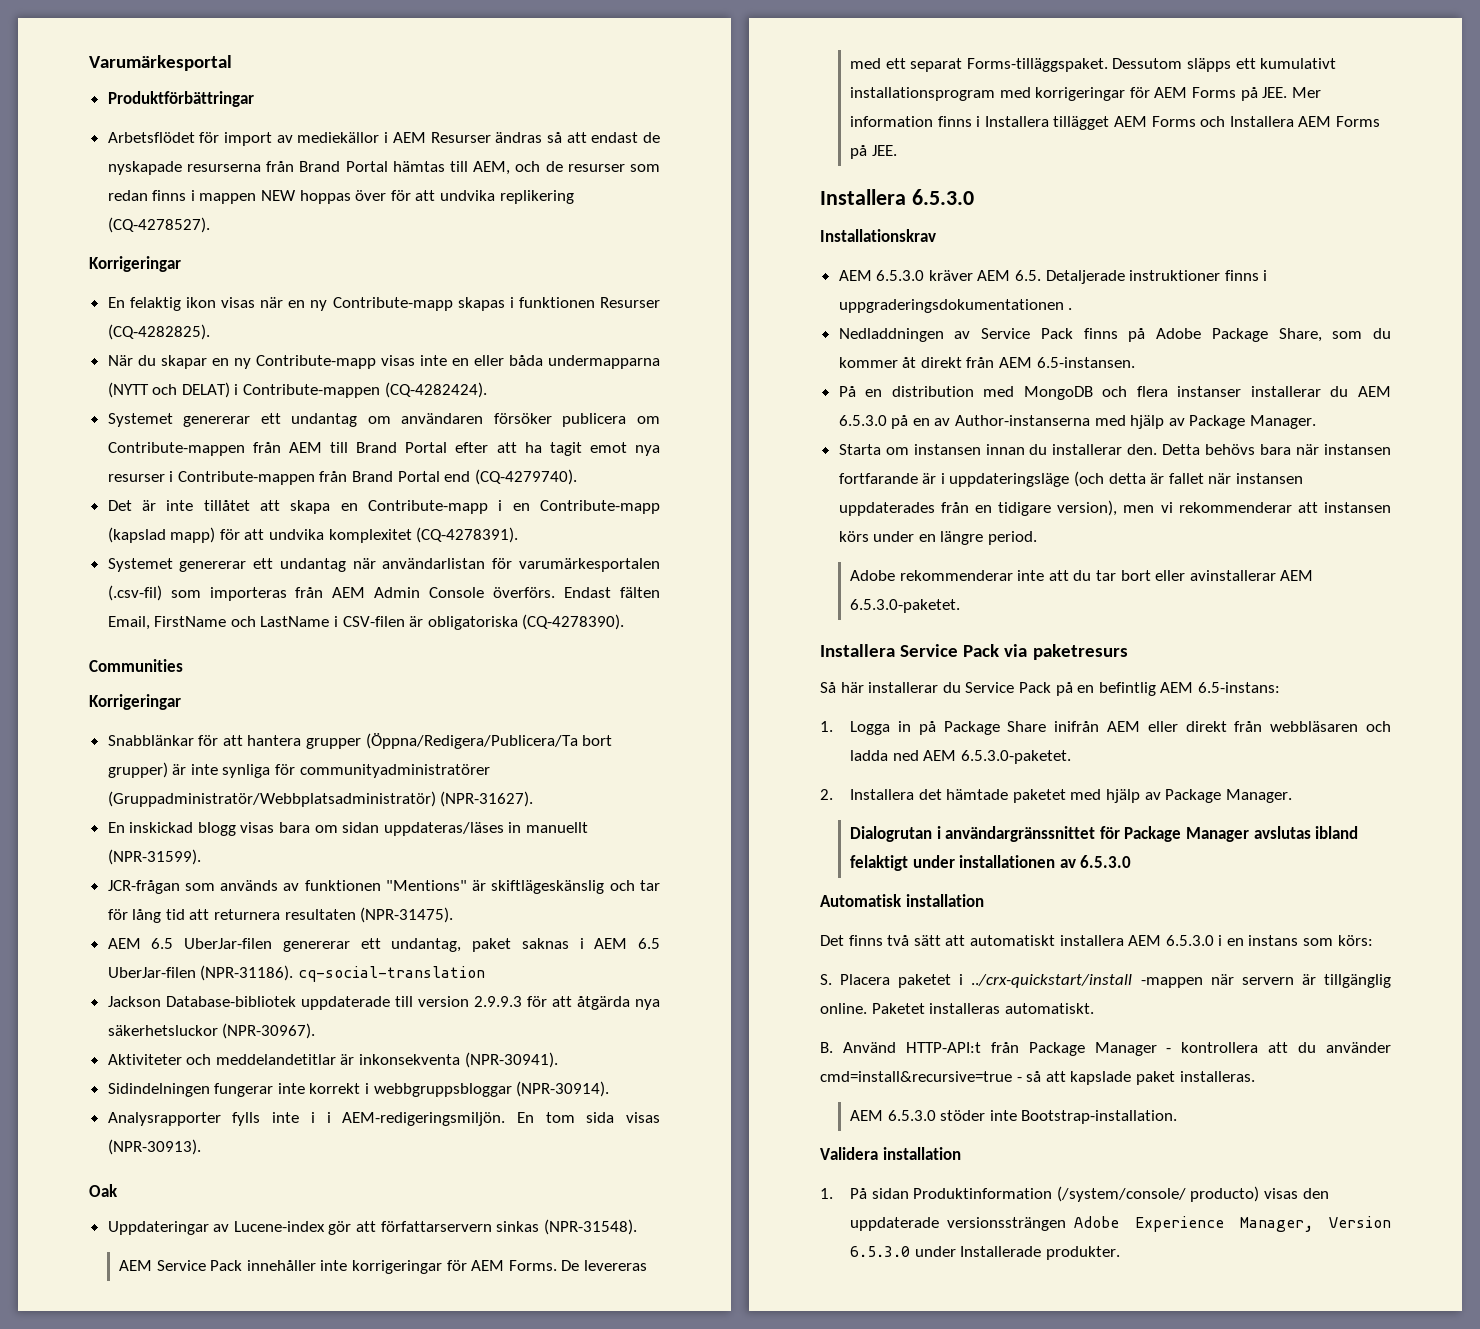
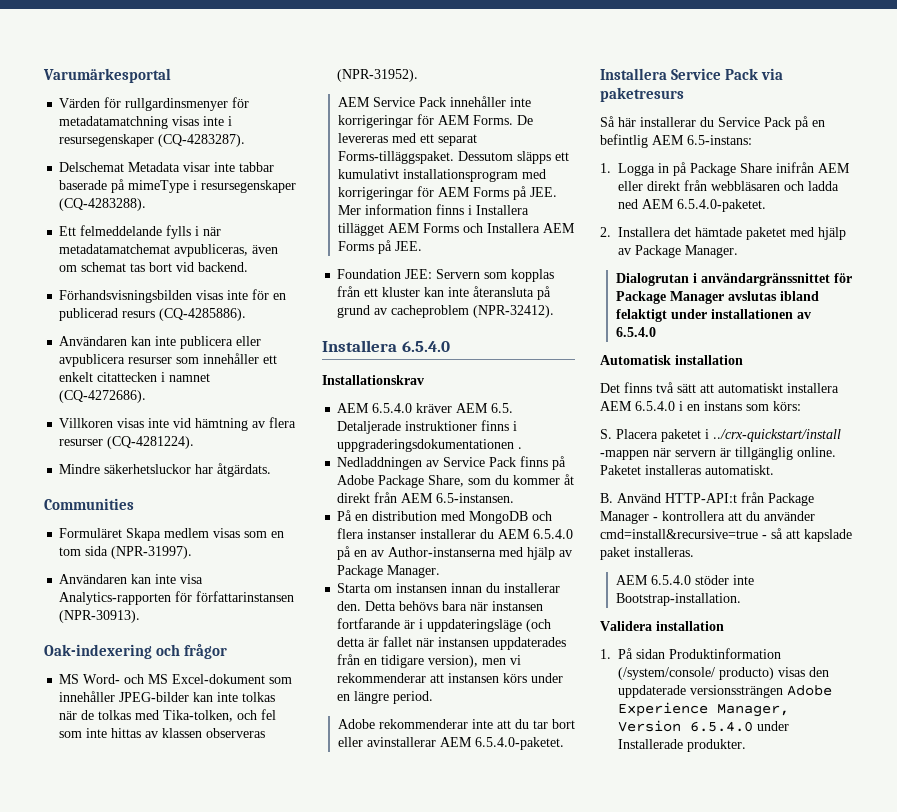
[107,91,254,107] [107,132,660,146] [107,161,660,175] [107,190,574,204] [107,217,210,233] [89,256,181,272] [107,297,660,311] [107,324,210,340] [107,355,660,369] [107,382,487,398] [107,413,660,427] [107,442,661,456] [107,469,577,485] [107,500,660,514] [107,527,519,543] [107,558,660,572] [107,585,660,601] [107,614,625,630] [89,659,183,672] [89,694,181,710] [107,733,613,749] [107,762,490,778] [107,791,534,807] [107,822,589,836] [107,849,201,865] [107,880,660,894] [107,907,454,923] [107,938,661,952] [107,965,485,982] [107,996,660,1010] [107,1023,316,1039] [107,1052,558,1068] [107,1081,610,1097] [107,1112,660,1126] [107,1139,201,1155] [89,1184,118,1197] [107,1219,637,1235] Produktförbättringar // Arbetsflödet för import av mediekällor i AEM Resurser ändras så att endast de nyskapade resurserna från Brand Portal hämtas till AEM, och de resurser som redan finns i mappen NEW hoppas över för att undvika replikering (CQ-4278527). // Korrigeringar // En felaktig ikon visas när en ny Contribute-mapp skapas i funktionen Resurser (CQ-4282825). // När du skapar en ny Contribute-mapp visas inte en eller båda undermapparna (NYTT och DELAT) i Contribute-mappen (CQ-4282424). // Systemet genererar ett undantag om användaren försöker publicera om Contribute-mappen från AEM till Brand Portal efter att ha tagit emot nya resurser i Contribute-mappen från Brand Portal end (CQ-4279740). // Det är inte tillåtet att skapa en Contribute-mapp i en Contribute-mapp (kapslad mapp) för att undvika komplexitet (CQ-4278391). // Systemet genererar ett undantag när användarlistan för varumärkesportalen (.csv-fil) som importeras från AEM Admin Console överförs. Endast fälten Email, FirstName och LastName i CSV-filen är obligatoriska (CQ-4278390). // Communities // Korrigeringar // Snabblänkar för att hantera grupper (Öppna/Redigera/Publicera/Ta bort grupper) är inte synliga för communityadministratörer (Gruppadministratör/Webbplatsadministratör) (NPR-31627). // En inskickad blogg visas bara om sidan uppdateras/läses in manuellt (NPR-31599). // JCR-frågan som används av funktionen "Mentions" är skiftlägeskänslig och tar för lång tid att returnera resultaten (NPR-31475). // AEM 6.5 UberJar-filen genererar ett undantag, paket saknas i AEM 6.5 UberJar-filen (NPR-31186). cq-social-translation // Jackson Database-bibliotek uppdaterade till version 2.9.9.3 för att åtgärda nya säkerhetsluckor (NPR-30967). // Aktiviteter och meddelandetitlar är inkonsekventa (NPR-30941). // Sidindelningen fungerar inte korrekt i webbgruppsbloggar (NPR-30914). // Analysrapporter fylls inte i i AEM-redigeringsmiljön. En tom sida visas (NPR-30913). // Oak // Uppdateringar av Lucene-index gör att författarservern sinkas (NPR-31548). -> [59,97,250,111] [59,116,233,129] [59,134,246,147] [59,162,275,172] [59,179,297,193] [59,198,147,211] [59,225,222,239] [59,244,279,257] [59,262,249,272] [59,289,287,303] [59,308,247,321] [59,336,262,349] [59,353,278,367] [59,372,211,382] [59,390,147,403] [59,417,297,431] [59,436,195,449] [59,463,272,477] [44,498,134,510] [59,528,285,541] [59,546,193,559] [59,574,204,584] [59,591,295,605] [59,610,141,623] [44,644,228,659] [59,674,293,684] [59,691,276,702] [59,709,277,722] [59,728,266,738] [337,69,419,82] Värden för rullgardinsmenyer för metadatamatchning visas inte i resursegenskaper (CQ-4283287). // Delschemat Metadata visar inte tabbar baserade på mimeType i resursegenskaper (CQ-4283288). // Ett felmeddelande fylls i när metadatamatchemat avpubliceras, även om schemat tas bort vid backend. // Förhandsvisningsbilden visas inte för en publicerad resurs (CQ-4285886). // Användaren kan inte publicera eller avpublicera resurser som innehåller ett enkelt citattecken i namnet (CQ-4272686). // Villkoren visas inte vid hämtning av flera resurser (CQ-4281224). // Mindre säkerhetsluckor har åtgärdats. // Communities // Formuläret Skapa medlem visas som en tom sida (NPR-31997). // Användaren kan inte visa Analytics-rapporten för författarinstansen (NPR-30913). // Oak-indexering och frågor // MS Word- och MS Excel-dokument som innehåller JPEG-bilder kan inte tolkas när de tolkas med Tika-tolken, och fel som inte hittas av klassen observeras (NPR-31952).
[820,189,974,205] // Installera 6.5.3.0 -> [337,269,555,282] [337,286,552,300] [337,305,555,318] [322,340,450,352] // Foundation JEE: Servern som kopplas från ett kluster kan inte återansluta på grund av cacheproblem (NPR-32412). // Installera 6.5.4.0
[876,270,925,281] 6.5.3.0 -> [372,403,413,413] 6.5.4.0
[838,415,887,426] 6.5.3.0 -> [533,529,574,539] 6.5.4.0
[850,599,961,613] 6.5.3.0-paketet. -> [474,737,564,750] 6.5.4.0-paketet.
[960,750,1071,764] 6.5.3.0-paketet. -> [677,199,766,212] 6.5.4.0-paketet.
[1080,855,1132,868] 6.5.3.0 -> [615,327,656,337] 6.5.4.0
[1165,935,1214,946] 6.5.3.0 -> [635,401,675,411] 6.5.4.0
[887,1110,936,1121] 6.5.3.0 -> [650,575,691,585] 6.5.4.0
[850,1246,911,1257] 6.5.3.0 -> [690,721,753,732] 6.5.4.0

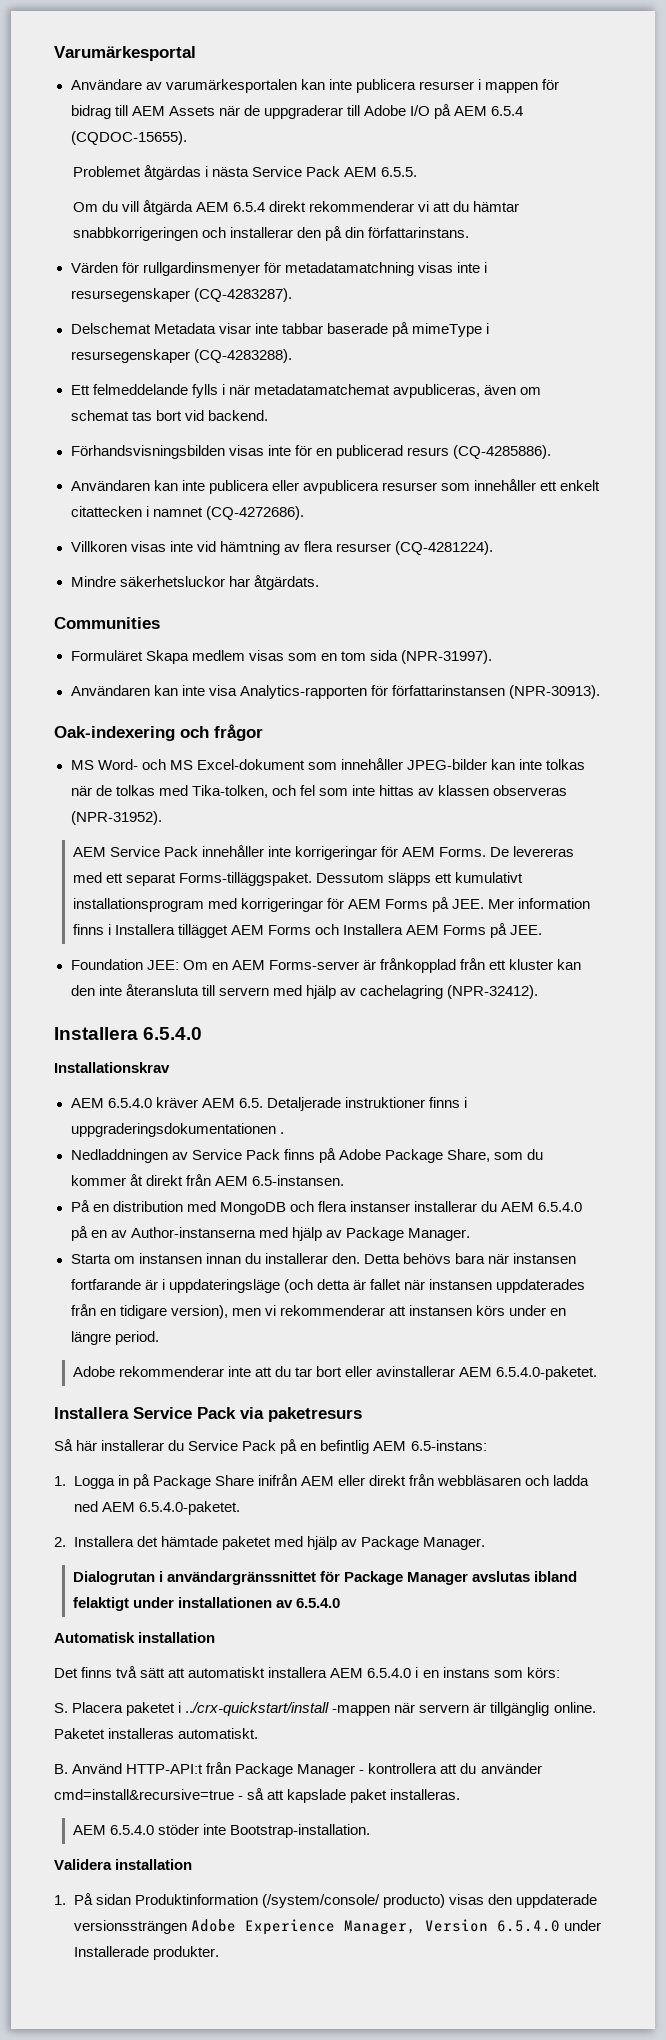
(171, 75) none -> [70,79,559,93] [70,104,524,119] [70,131,187,145] [72,165,418,180] [72,200,520,215] [72,226,470,241] // Användare av varumärkesportalen kan inte publicera resurser i mappen för bidrag till AEM Assets när de uppgraderar till Adobe I/O på AEM 6.5.4 (CQDOC-15655). // Problemet åtgärdas i nästa Service Pack AEM 6.5.5. // Om du vill åtgärda AEM 6.5.4 direkt rekommenderar vi att du hämtar snabbkorrigeringen och installerar den på din författarinstans.
[436,269,555,282] Servern som kopplas -> [182,958,456,973] Om en AEM Forms-server är frånkopplad
(445, 292) none -> [70,985,95,996] den
[537,286,552,300] [337,305,470,318] på grund av cacheproblem -> [201,985,443,999] till servern med hjälp av cachelagring

